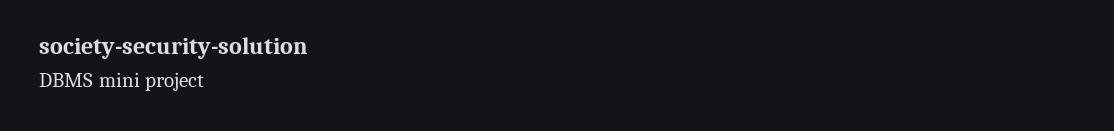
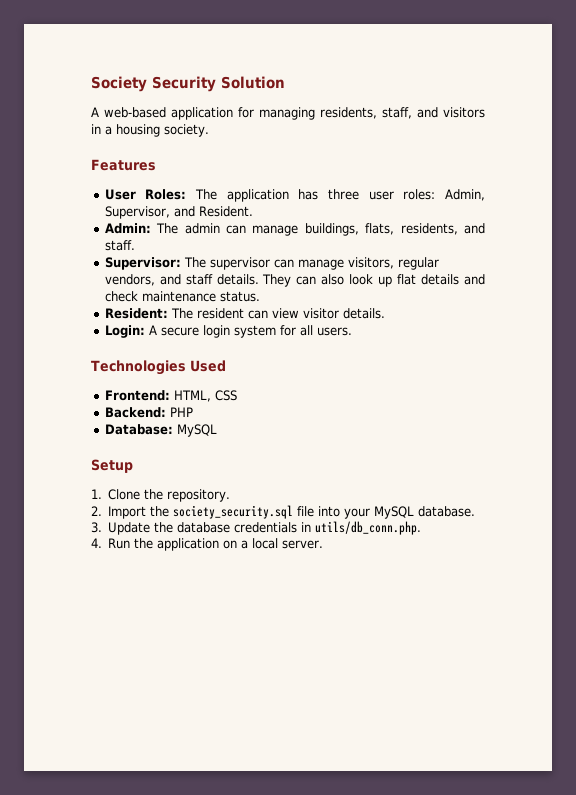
[39,37,308,59] [39,72,205,91] society-security-solution // DBMS mini project -> [91,76,285,92] [91,107,485,120] [91,124,209,137] [91,159,156,171] [104,189,485,202] [104,206,253,219] [104,223,485,236] [104,240,135,251] [104,257,439,270] [104,274,486,287] [104,291,260,302] [104,308,385,319] [104,325,352,338] [91,360,226,375] [104,390,237,402] [104,407,193,418] [104,424,217,437] [91,459,133,473] [91,489,231,502] [91,505,476,519] [91,521,422,535] [91,538,324,551] Society Security Solution // A web-based application for managing residents, staff, and visitors in a housing society. // Features // User Roles: The application has three user roles: Admin, Supervisor, and Resident. // Admin: The admin can manage buildings, flats, residents, and staff. // Supervisor: The supervisor can manage visitors, regular vendors, and staff details. They can also look up flat details and check maintenance status. // Resident: The resident can view visitor details. // Login: A secure login system for all users. // Technologies Used // Frontend: HTML, CSS // Backend: PHP // Database: MySQL // Setup // 1. Clone the repository. // 2. Import the society_security.sql file into your MySQL database. // 3. Update the database credentials in utils/db_conn.php. // 4. Run the application on a local server.

